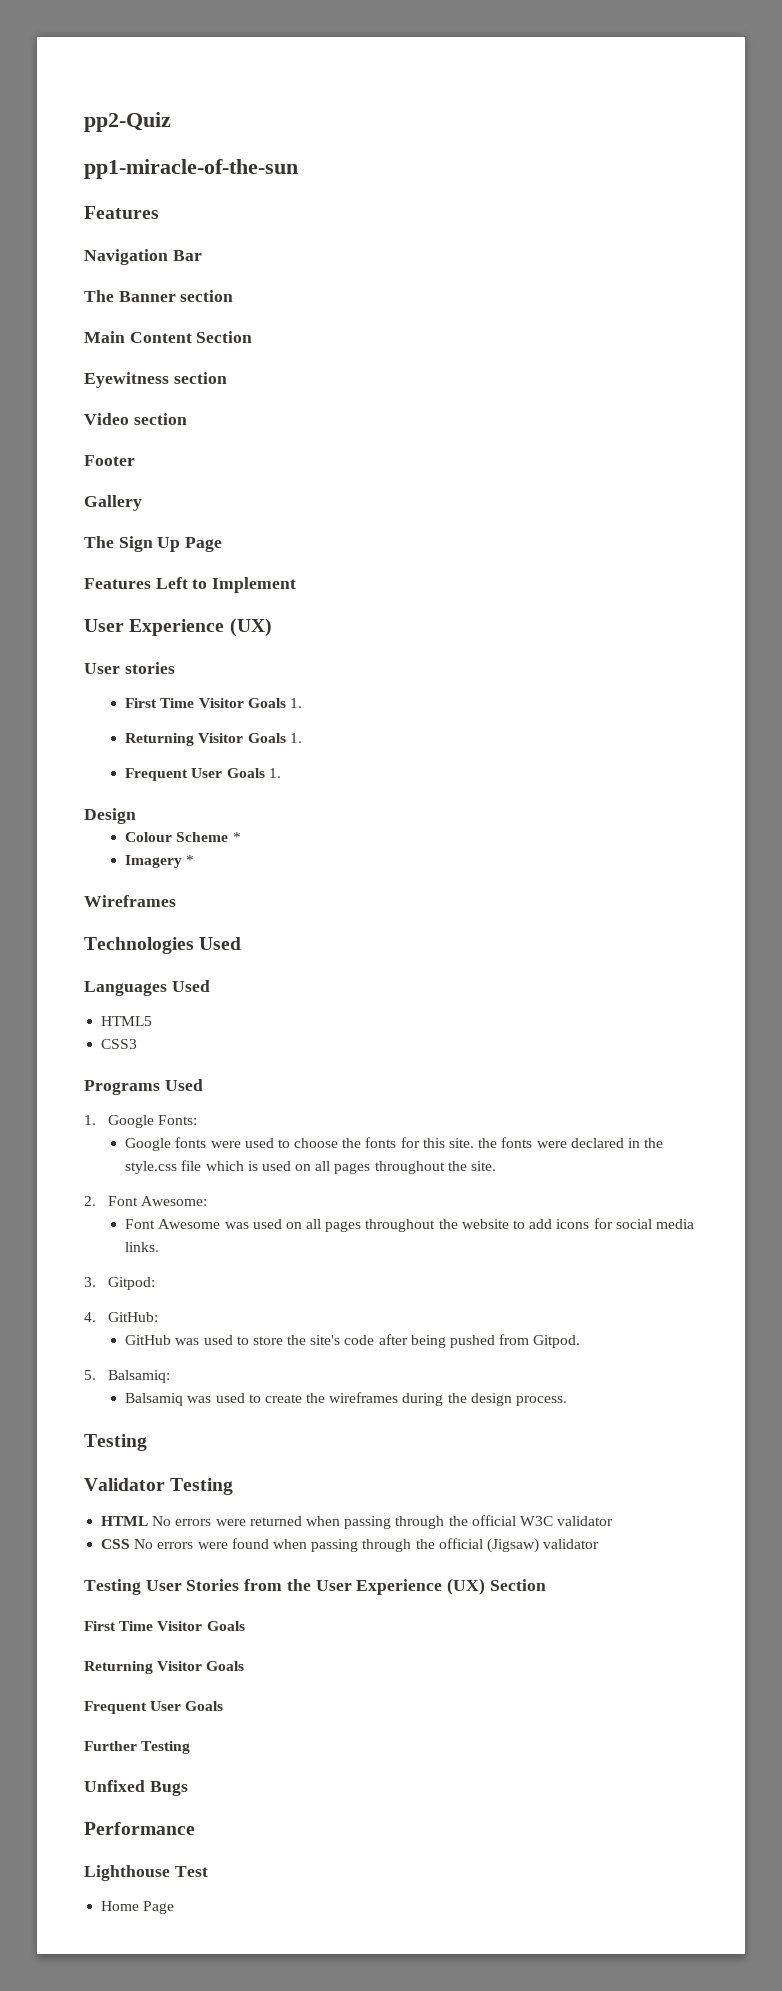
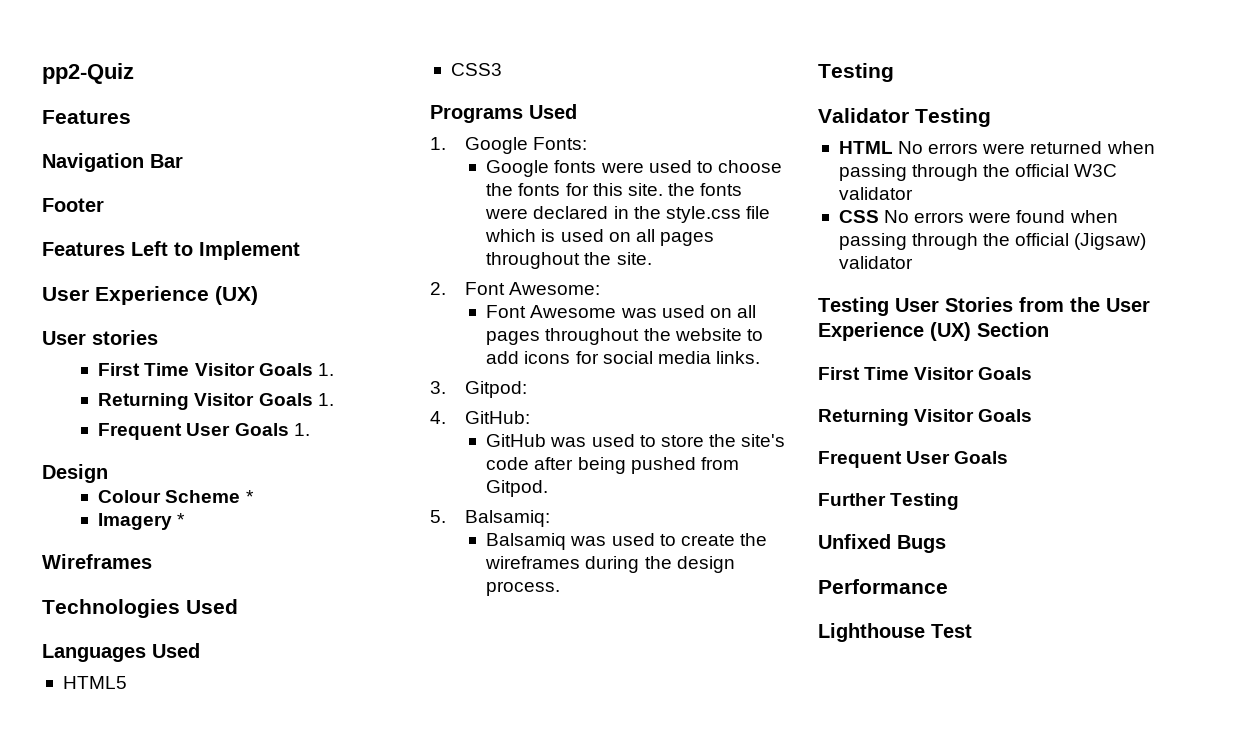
[84,159,298,179] // pp1-miracle-of-the-sun -> (134, 73) none
[84,290,234,302] [84,331,253,343] [84,372,227,388] [84,413,187,425] [84,455,135,466] [84,495,142,511] [84,536,223,552] The Banner section // Main Content Section // Eyewitness section // Video section // Footer // Gallery // The Sign Up Page -> [42,198,104,212] Footer
[101,1901,175,1914] // Home Page -> (972, 631) none

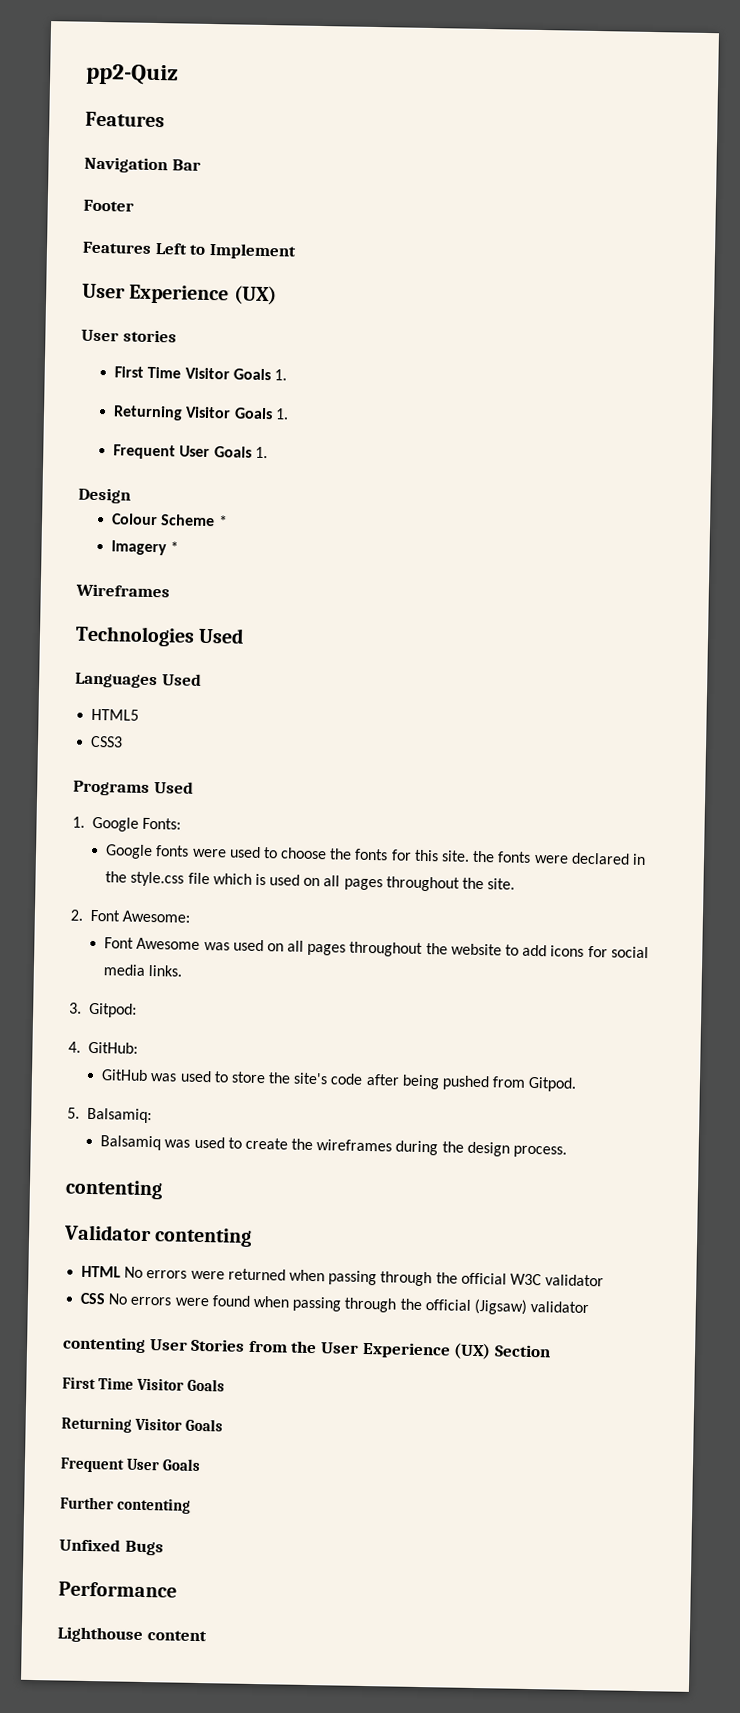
[818,63,894,82] Testing -> [65,1179,163,1200] contenting
[915,108,991,127] Testing -> [154,1227,253,1247] contenting
[818,297,889,316] Testing -> [62,1336,146,1353] contenting
[890,493,960,510] Testing -> [117,1497,192,1514] contenting
[931,624,972,638] Test -> [146,1630,207,1642] content

